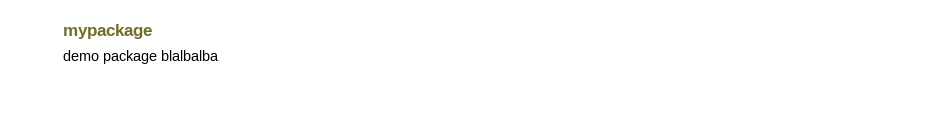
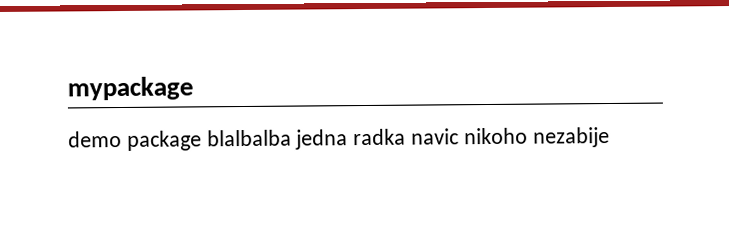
(219, 55) none -> [295,127,610,150] jedna radka navic nikoho nezabije

